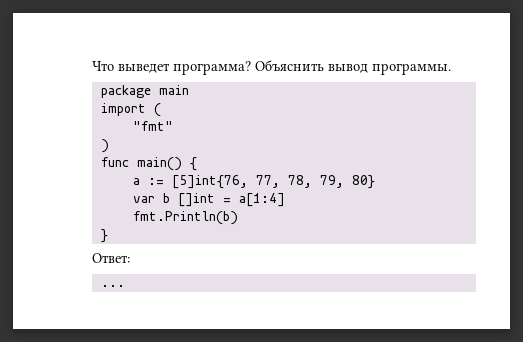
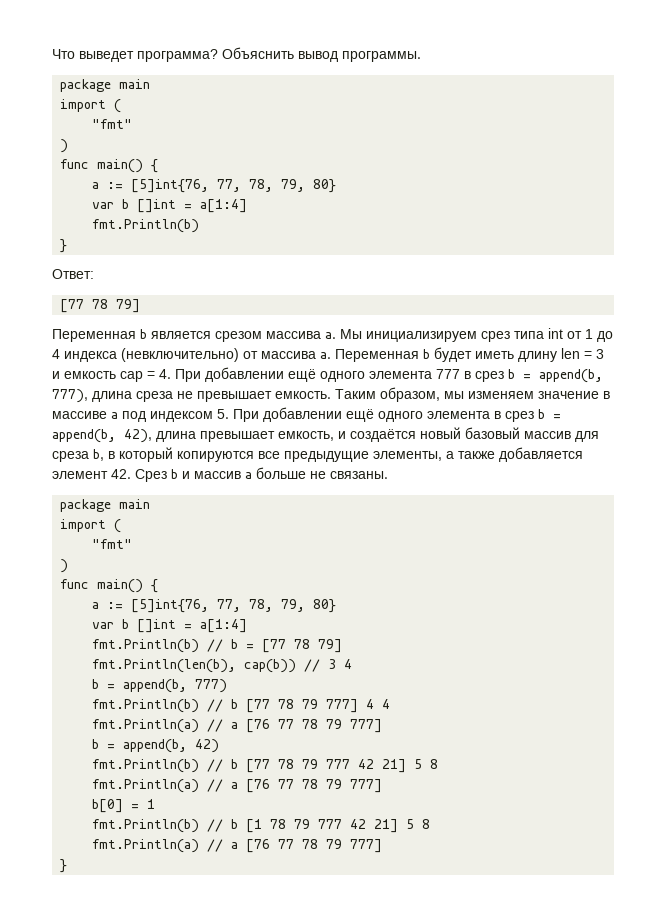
[100,285,125,287] ... -> [60,299,141,313] [52,328,613,342] [52,347,604,362] [52,367,603,383] [52,387,610,403] [52,407,561,422] [52,427,599,443] [52,447,583,462] [52,467,388,482] [60,499,151,512] [60,519,122,533] [92,539,133,549] [60,559,69,573] [60,579,159,593] [92,599,337,613] [92,619,248,633] [92,639,343,653] [92,659,353,673] [92,679,228,693] [92,699,391,713] [92,719,383,733] [92,739,220,753] [92,759,439,773] [92,779,383,793] [92,799,156,813] [92,819,431,833] [92,839,383,853] [60,859,68,873] [77 78 79] // Переменная b является срезом массива a. Мы инициализируем срез типа int от 1 до 4 индекса (невключительно) от массива a. Переменная b будет иметь длину len = 3 и емкость cap = 4. При добавлении ещё одного элемента 777 в срез b = append(b, 777), длина среза не превышает емкость. Таким образом, мы изменяем значение в массиве a под индексом 5. При добавлении ещё одного элемента в срез b = append(b, 42), длина превышает емкость, и создаётся новый базовый массив для среза b, в который копируются все предыдущие элементы, а также добавляется элемент 42. Срез b и массив a больше не связаны. // package main // import ( // "fmt" // ) // func main() { // a := [5]int{76, 77, 78, 79, 80} // var b []int = a[1:4] // fmt.Println(b) // b = [77 78 79] // fmt.Println(len(b), cap(b)) // 3 4 // b = append(b, 777) // fmt.Println(b) // b [77 78 79 777] 4 4 // fmt.Println(a) // a [76 77 78 79 777] // b = append(b, 42) // fmt.Println(b) // b [77 78 79 777 42 21] 5 8 // fmt.Println(a) // a [76 77 78 79 777] // b[0] = 1 // fmt.Println(b) // b [1 78 79 777 42 21] 5 8 // fmt.Println(a) // a [76 77 78 79 777] // }

